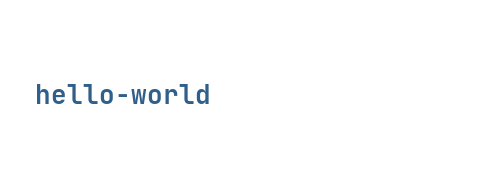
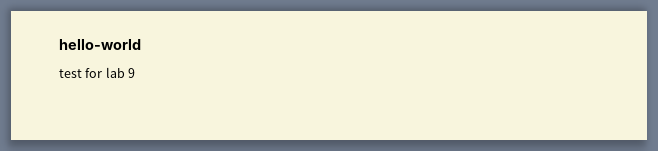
(211, 94) none -> [59,67,136,78] // test for lab 9

